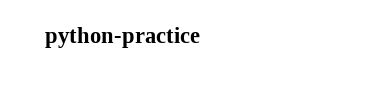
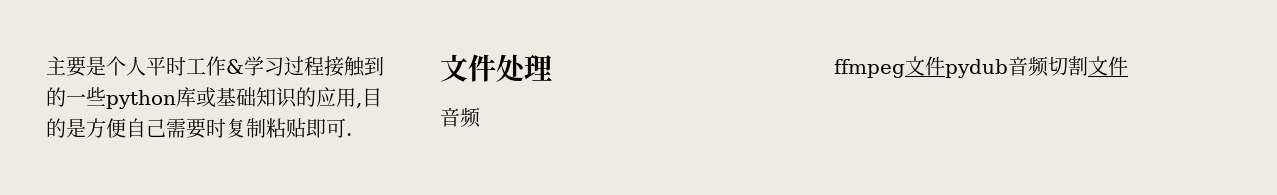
[45,27,200,48] python-practice -> [46,56,384,77] [46,87,382,109] [46,118,352,139] [440,54,552,82] [440,107,481,128] [834,56,1128,78] 主要是个人平时工作&学习过程接触到的一些python库或基础知识的应用,目的是方便自己需要时复制粘贴即可. // 文件处理 // 音频 // ffmpeg文件pydub音频切割文件

